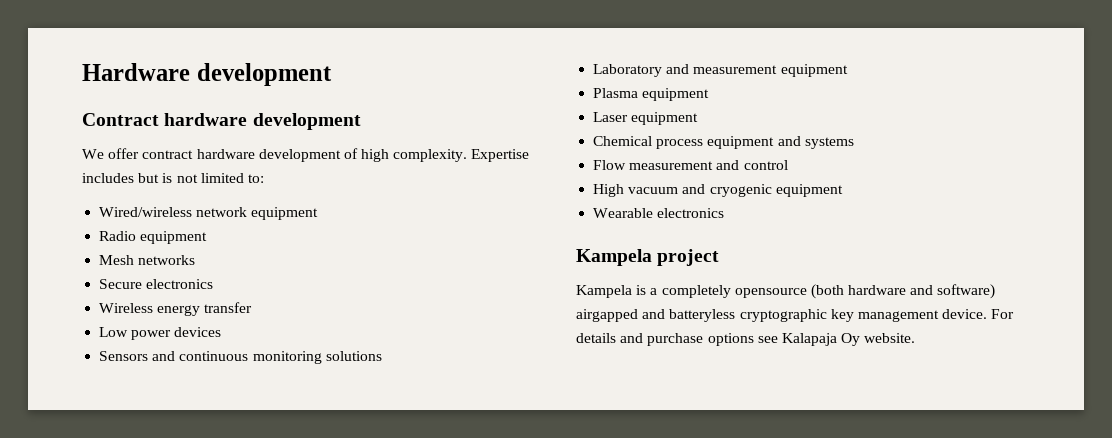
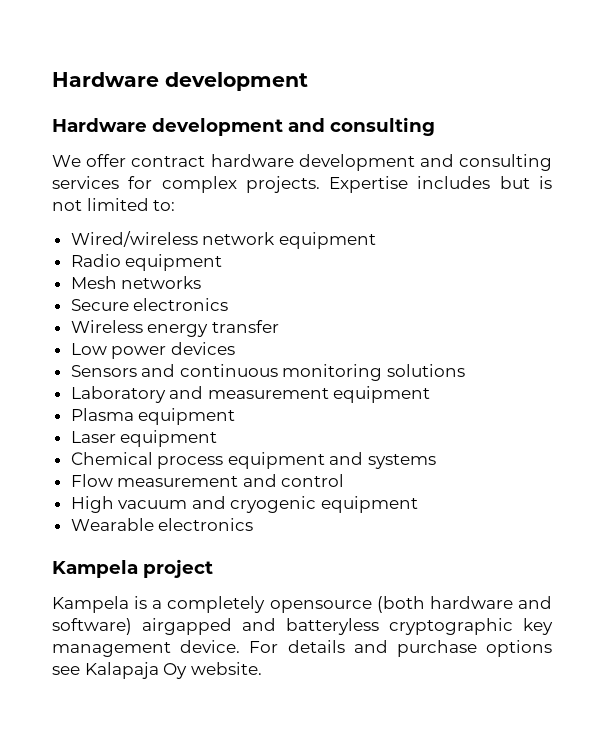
[82,113,361,130] Contract hardware development -> [52,117,435,136] Hardware development and consulting
[343,148,468,162] of high complexity. -> [419,154,552,171] [52,176,320,193] and consulting services for complex projects.

